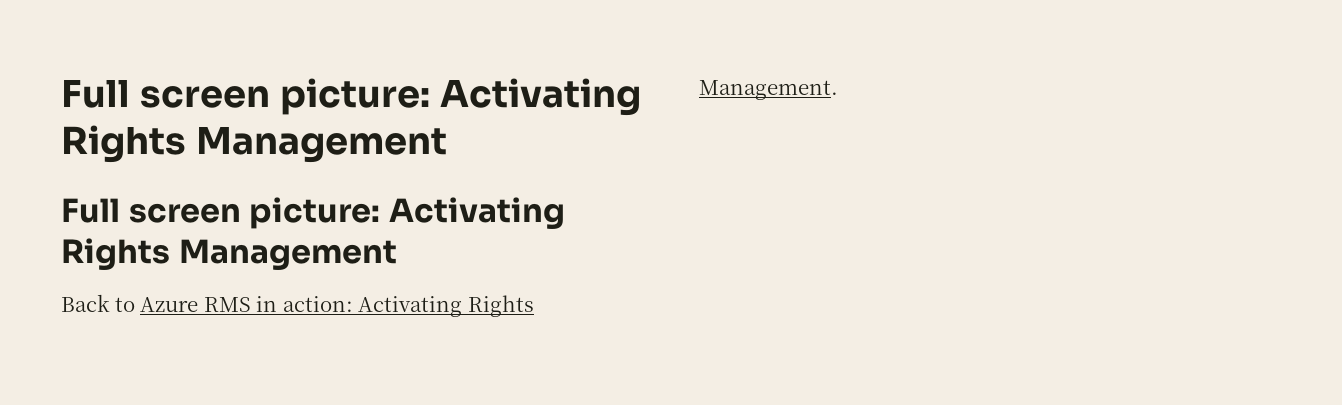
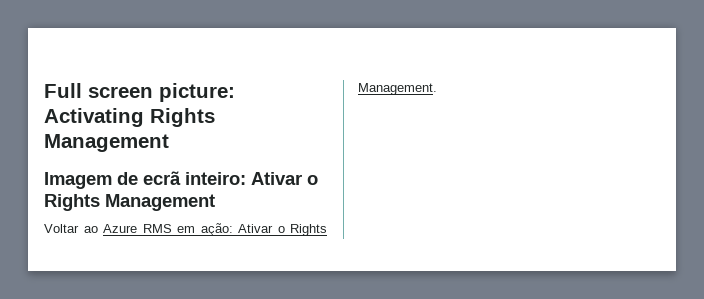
[61,78,641,116] [61,125,447,163] [61,197,565,229] [61,238,397,270] [61,294,463,317] Full screen picture: Activating Rights Management // Full screen picture: Activating Rights Management // Back to Azure RMS in action: Activating -> [44,83,235,102] [44,108,215,127] [44,134,169,152] [44,171,318,189] [44,194,215,211] [44,223,285,236] Full screen picture: Activating Rights Management // Imagem de ecrã inteiro: Ativar o Rights Management // Voltar ao Azure RMS em ação: Ativar o

